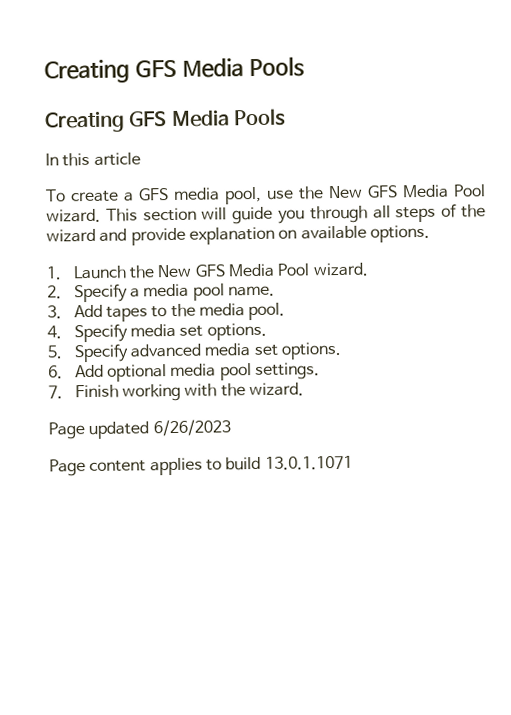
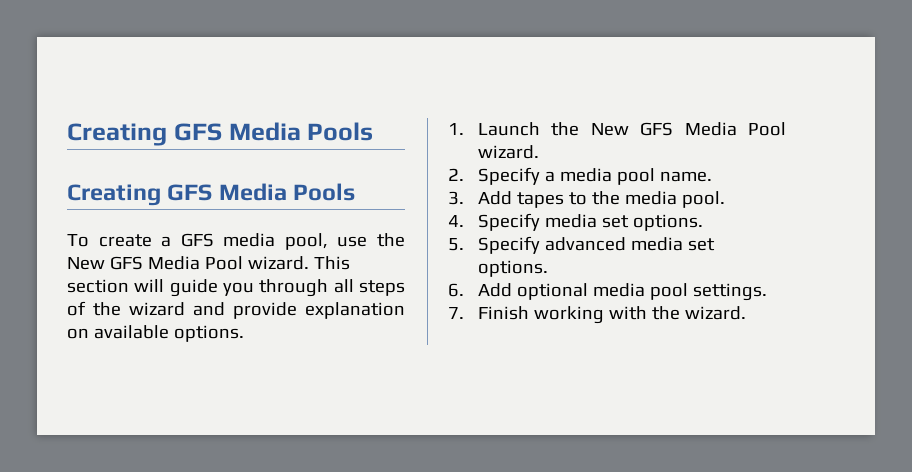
[45,152,141,167] // In this article -> (356, 192) none
[48,419,231,440] [49,455,353,477] // Page updated 6/26/2023 // Page content applies to build 13.0.1.1071 -> (746, 313) none

